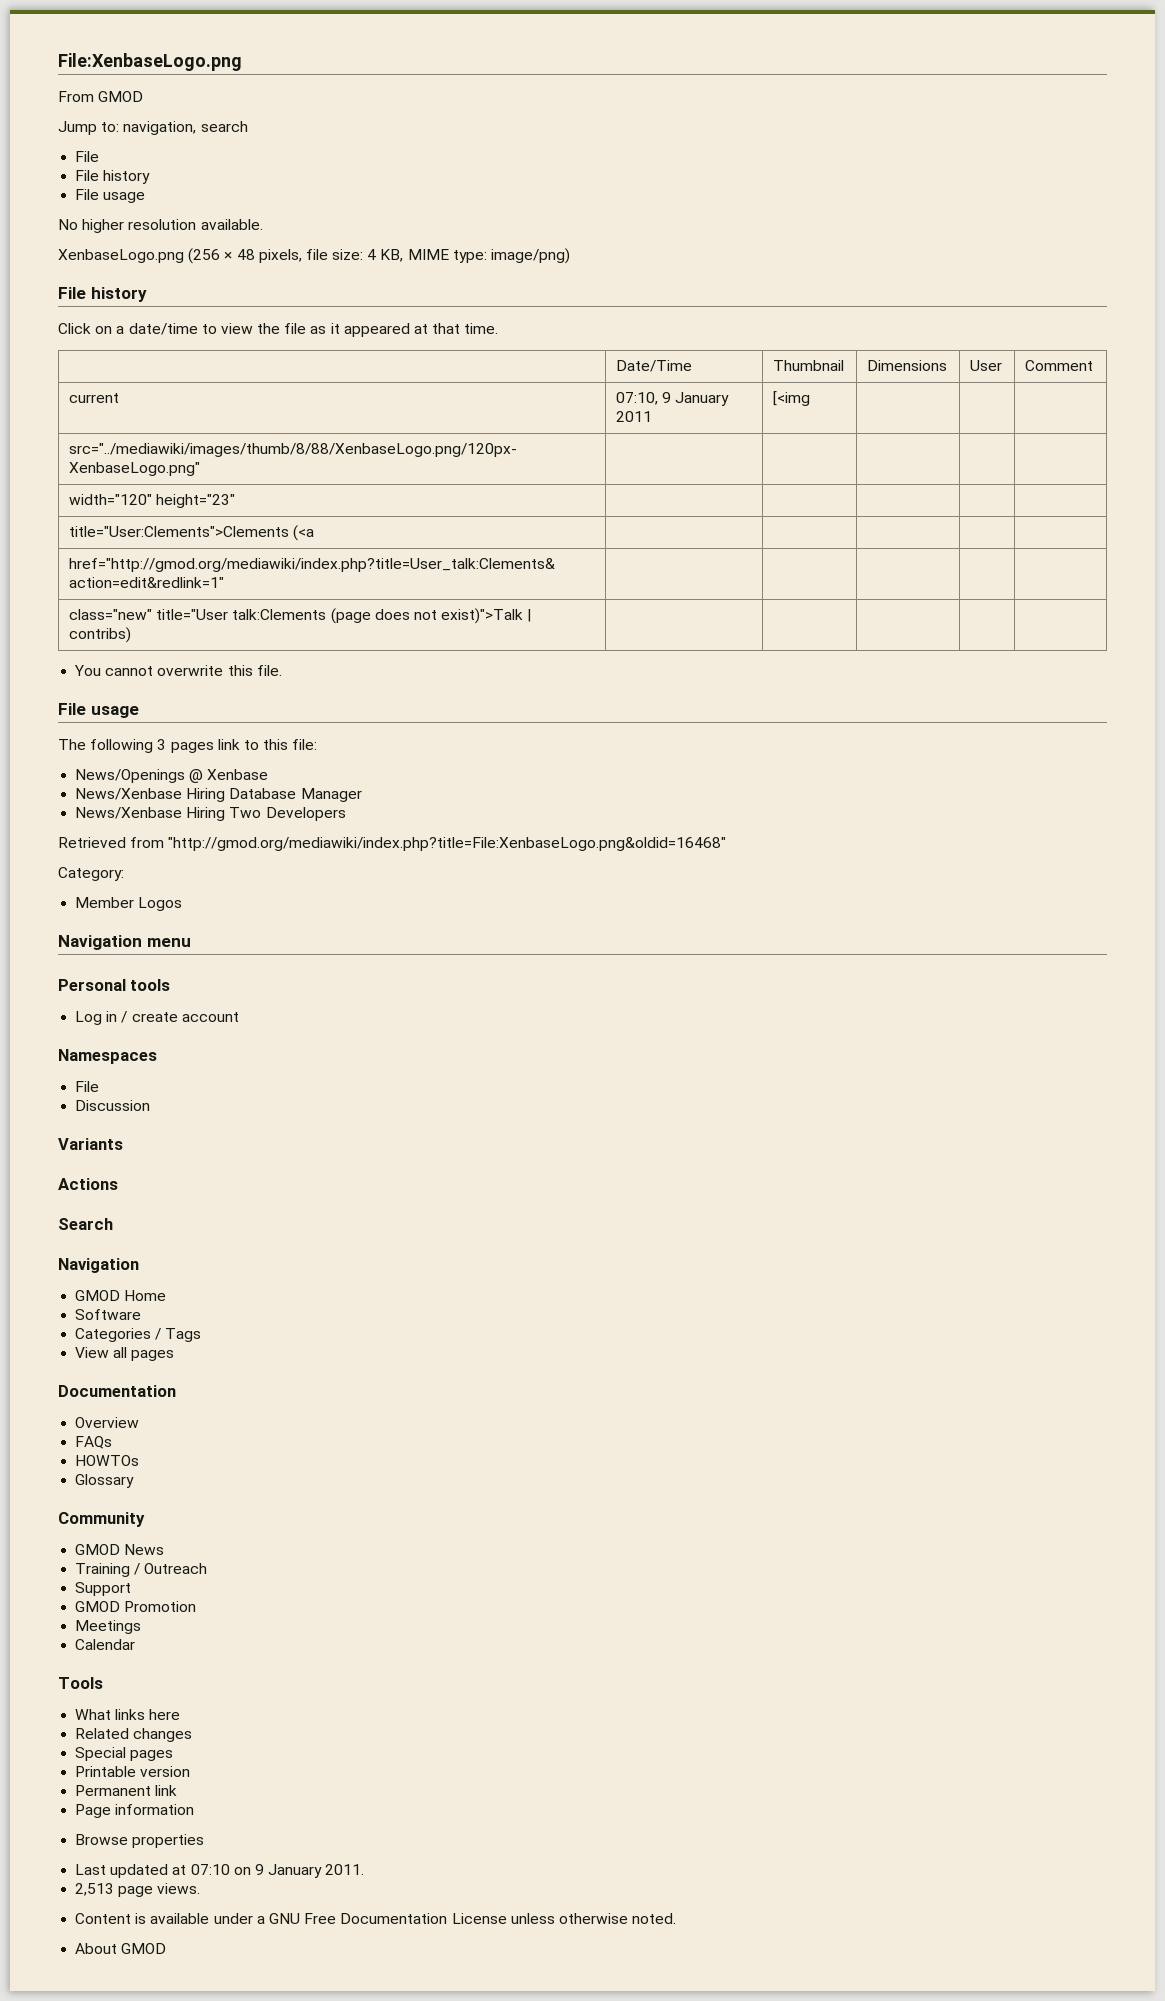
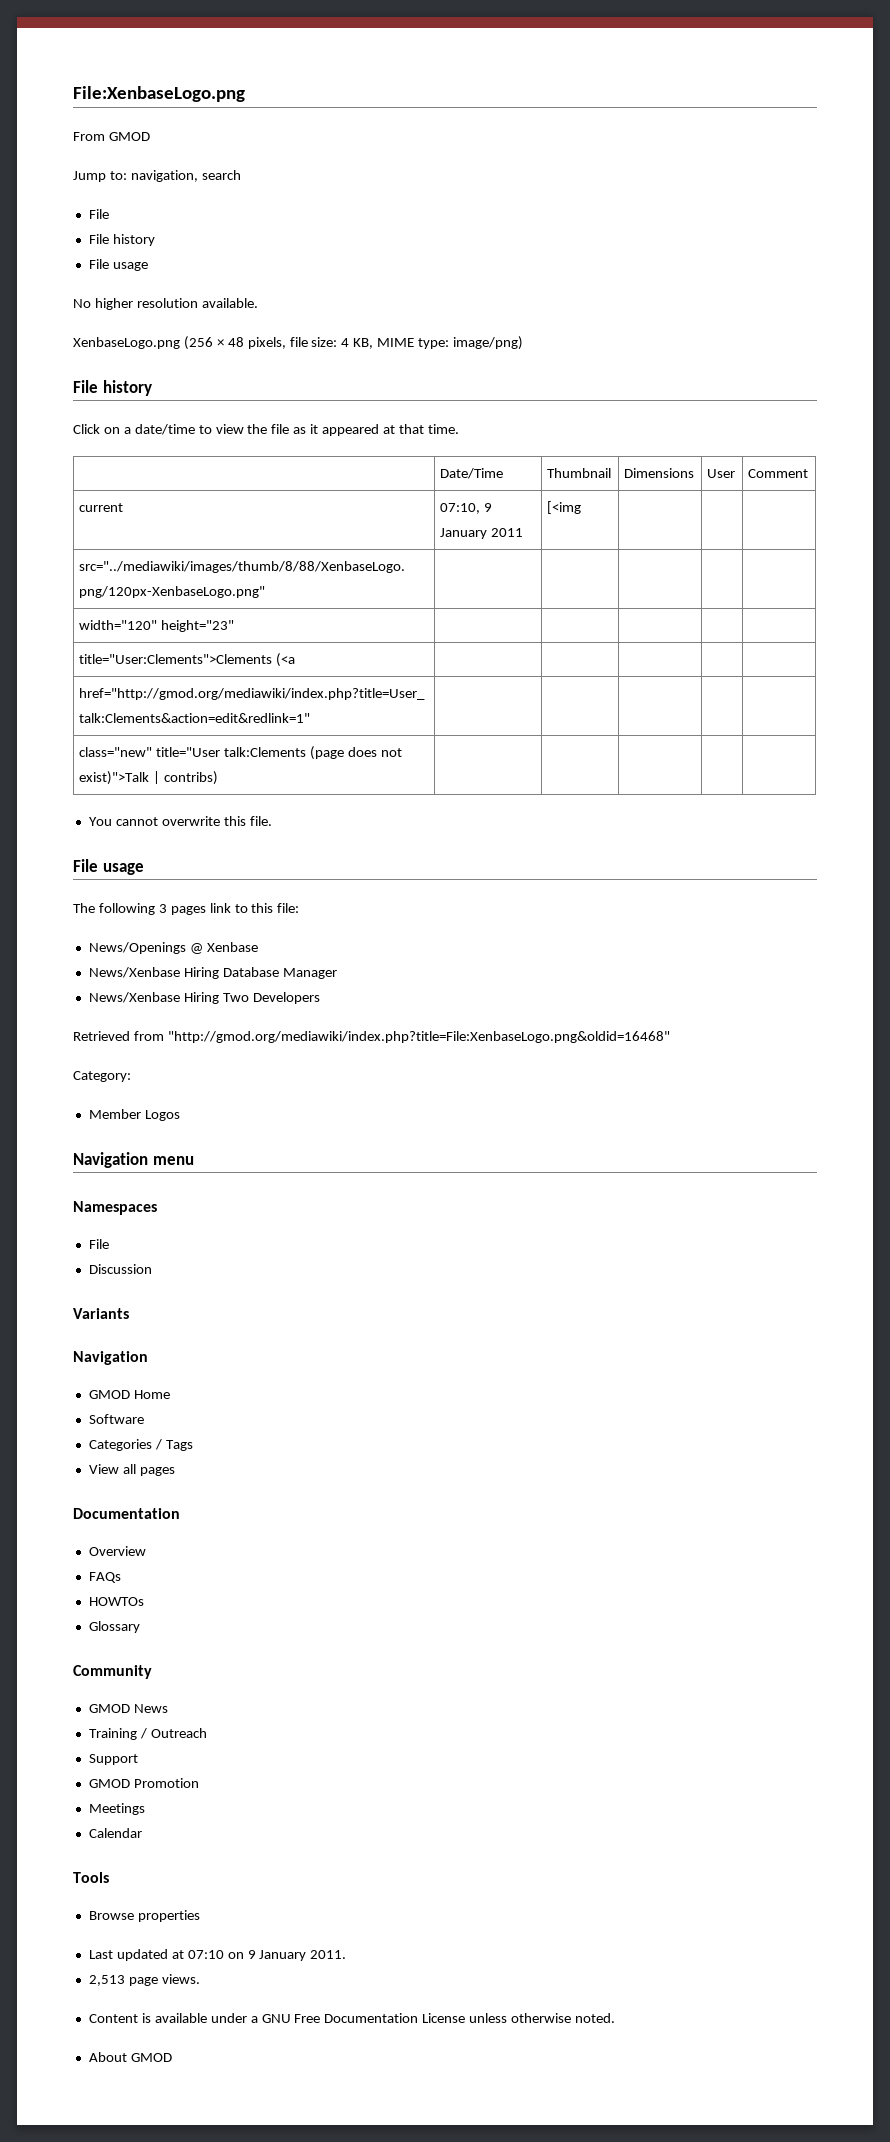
[58,979,171,991] [75,1011,239,1025] // Personal tools // Log in / create account -> (194, 1160) none
[58,1178,118,1190] [58,1218,113,1230] // Actions // Search -> (129, 1313) none
[75,1709,181,1720] [75,1728,193,1742] [75,1747,174,1761] [75,1766,191,1777] [75,1785,178,1796] [75,1804,195,1818] // What links here // Related changes // Special pages // Printable version // Permanent link // Page information -> (109, 1877) none

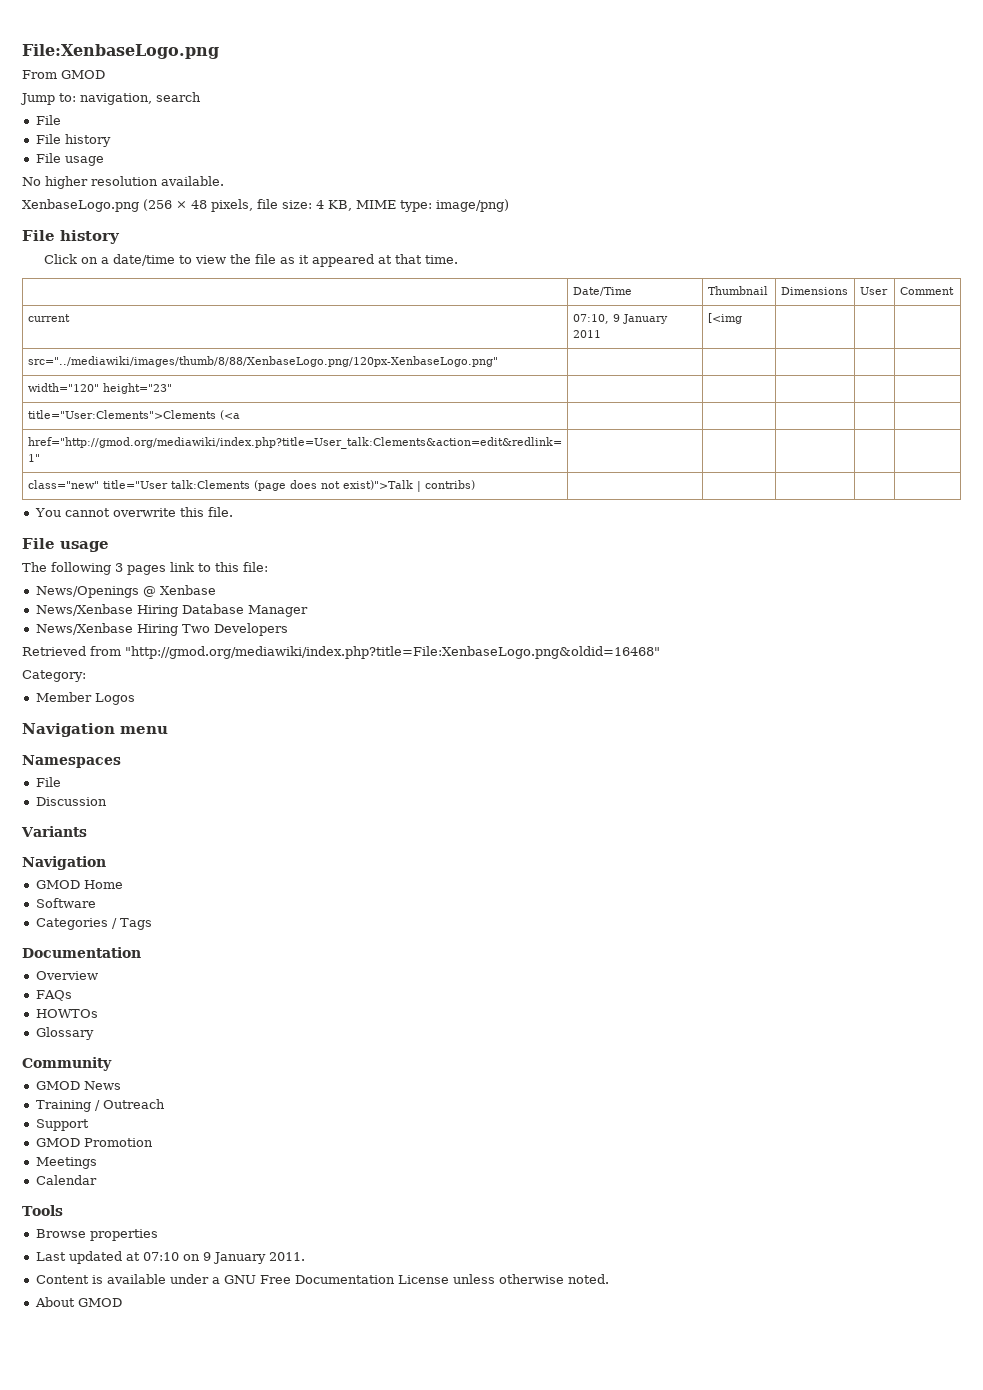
[88,1464,175,1476] // View all pages -> (152, 924) none
[88,1974,200,1986] // 2,513 page views. -> (305, 1256) none

